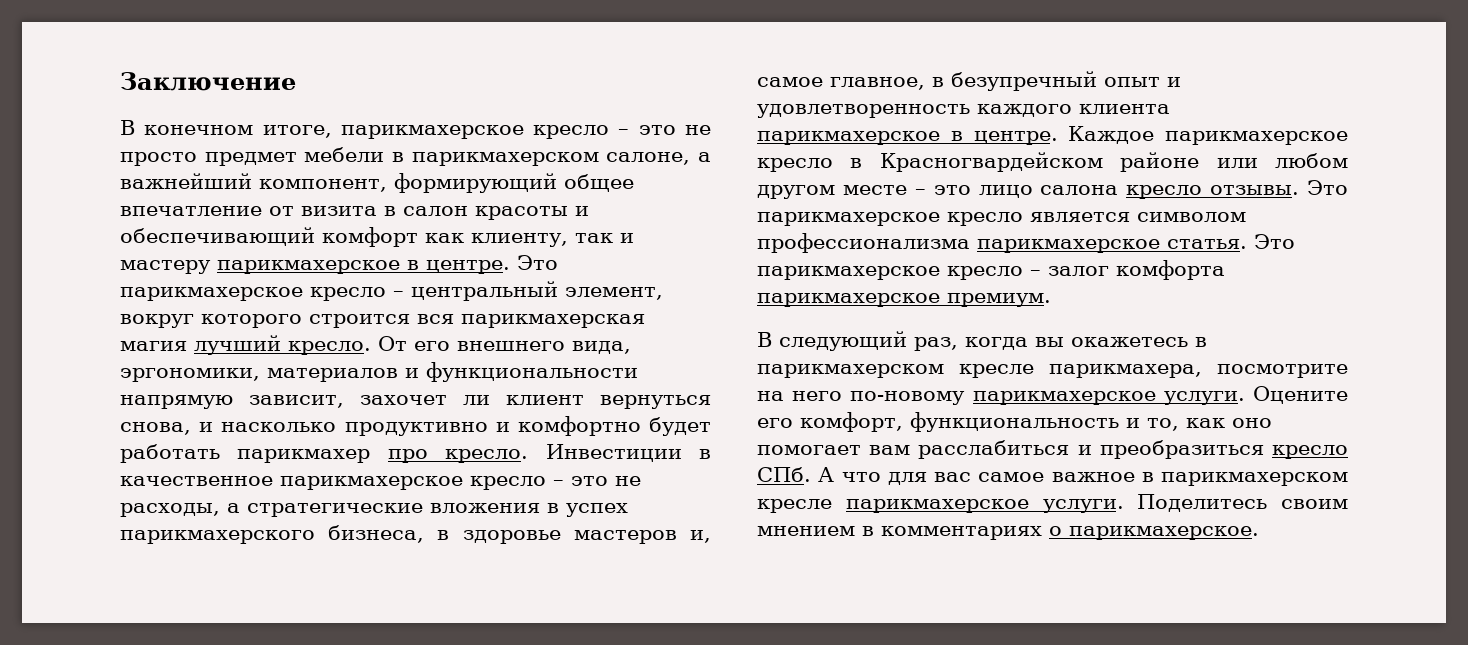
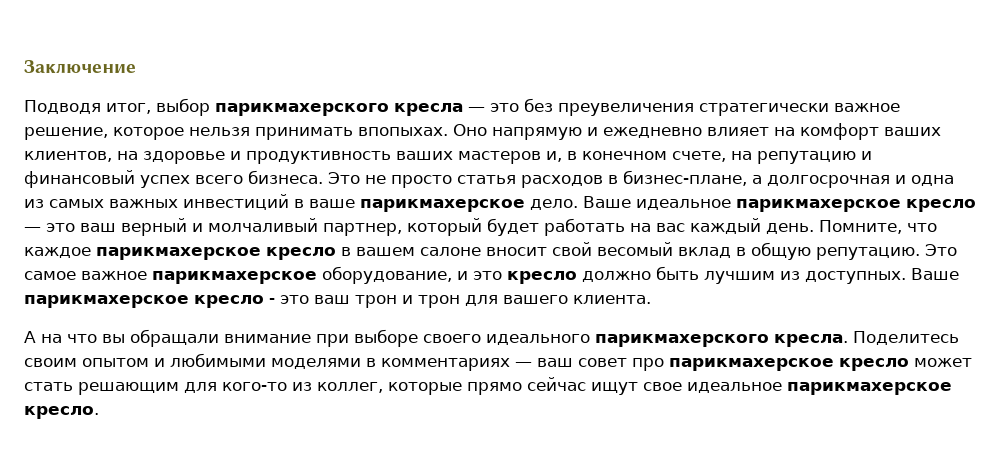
[120,120,711,139] [120,147,712,166] [120,173,634,193] [120,206,589,220] [120,227,634,247] [120,255,558,274] [120,281,663,301] [120,314,645,328] [120,335,631,355] [120,362,638,382] [120,395,711,409] [120,416,711,436] [120,444,711,463] [120,476,641,490] [120,503,628,517] [120,525,711,544] [757,71,1181,91] [757,104,1170,118] [757,126,1348,145] [757,152,1348,172] [757,180,1348,199] [757,212,1246,226] [757,233,1295,253] [757,260,1225,280] [757,293,1051,307] [757,331,1207,351] [757,364,1348,378] [757,386,1348,405] [757,412,1272,432] [757,440,1348,459] [757,467,1348,486] [757,494,1348,513] [757,526,1259,540] В конечном итоге, парикмахерское кресло – это не просто предмет мебели в парикмахерском салоне, а важнейший компонент, формирующий общее впечатление от визита в салон красоты и обеспечивающий комфорт как клиенту, так и мастеру парикмахерское в центре. Это парикмахерское кресло – центральный элемент, вокруг которого строится вся парикмахерская магия лучший кресло. От его внешнего вида, эргономики, материалов и функциональности напрямую зависит, захочет ли клиент вернуться снова, и насколько продуктивно и комфортно будет работать парикмахер про кресло. Инвестиции в качественное парикмахерское кресло – это не расходы, а стратегические вложения в успех парикмахерского бизнеса, в здоровье мастеров и, самое главное, в безупречный опыт и удовлетворенность каждого клиента парикмахерское в центре. Каждое парикмахерское кресло в Красногвардейском районе или любом другом месте – это лицо салона кресло отзывы. Это парикмахерское кресло является символом профессионализма парикмахерское статья. Это парикмахерское кресло – залог комфорта парикмахерское премиум. // В следующий раз, когда вы окажетесь в парикмахерском кресле парикмахера, посмотрите на него по-новому парикмахерское услуги. Оцените его комфорт, функциональность и то, как оно помогает вам расслабиться и преобразиться кресло СПб. А что для вас самое важное в парикмахерском кресле парикмахерское услуги. Поделитесь своим мнением в комментариях о парикмахерское. -> [24,98,900,116] [24,123,941,140] [24,151,872,164] [24,170,954,188] [24,194,976,212] [24,218,937,236] [24,242,957,260] [24,266,959,284] [24,295,651,308] [24,329,959,347] [24,353,972,371] [24,377,952,395] [24,406,99,419] Подводя итог, выбор парикмахерского кресла — это без преувеличения стратегически важное решение, которое нельзя принимать впопыхах. Оно напрямую и ежедневно влияет на комфорт ваших клиентов, на здоровье и продуктивность ваших мастеров и, в конечном счете, на репутацию и финансовый успех всего бизнеса. Это не просто статья расходов в бизнес-плане, а долгосрочная и одна из самых важных инвестиций в ваше парикмахерское дело. Ваше идеальное парикмахерское кресло — это ваш верный и молчаливый партнер, который будет работать на вас каждый день. Помните, что каждое парикмахерское кресло в вашем салоне вносит свой весомый вклад в общую репутацию. Это самое важное парикмахерское оборудование, и это кресло должно быть лучшим из доступных. Ваше парикмахерское кресло - это ваш трон и трон для вашего клиента. // А на что вы обращали внимание при выборе своего идеального парикмахерского кресла. Поделитесь своим опытом и любимыми моделями в комментариях — ваш совет про парикмахерское кресло может стать решающим для кого-то из коллег, которые прямо сейчас ищут свое идеальное парикмахерское кресло.

